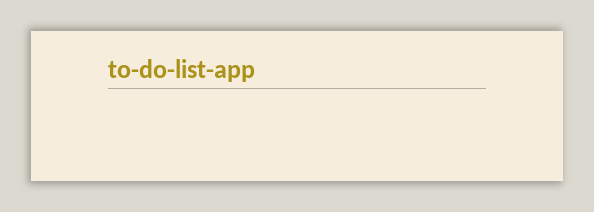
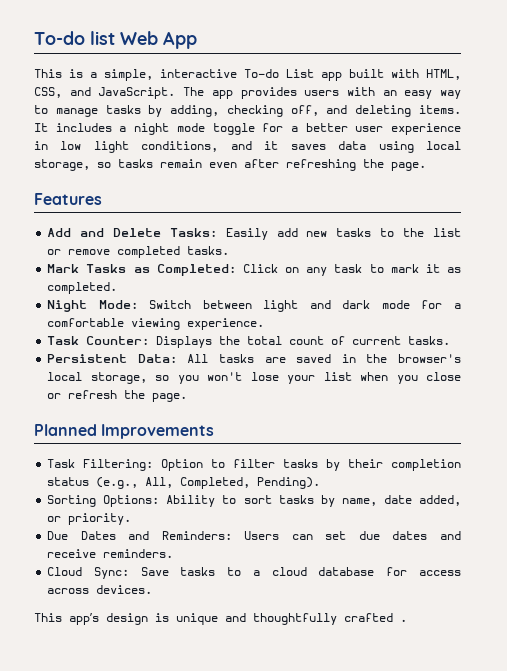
[108,59,255,82] to-do-list-app -> [34,31,197,49] [34,69,461,81] [34,87,461,99] [34,105,461,117] [34,123,461,135] [34,141,462,153] [34,159,426,171] [34,193,102,205] [47,228,461,240] [47,246,230,258] [47,264,462,276] [47,282,118,294] [47,300,462,312] [47,318,265,330] [47,336,451,348] [47,354,462,363] [47,372,462,384] [47,390,188,402] [34,424,215,439] [47,459,462,471] [47,477,321,489] [47,495,462,507] [47,513,132,525] [47,531,462,540] [47,549,174,558] [47,567,461,579] [47,585,153,594] [34,613,407,625] To-do list Web App // This is a simple, interactive To-do List app built with HTML, CSS, and JavaScript. The app provides users with an easy way to manage tasks by adding, checking off, and deleting items. It includes a night mode toggle for a better user experience in low light conditions, and it saves data using local storage, so tasks remain even after refreshing the page. // Features // Add and Delete Tasks: Easily add new tasks to the list or remove completed tasks. // Mark Tasks as Completed: Click on any task to mark it as completed. // Night Mode: Switch between light and dark mode for a comfortable viewing experience. // Task Counter: Displays the total count of current tasks. // Persistent Data: All tasks are saved in the browser's local storage, so you won't lose your list when you close or refresh the page. // Planned Improvements // Task Filtering: Option to filter tasks by their completion status (e.g., All, Completed, Pending). // Sorting Options: Ability to sort tasks by name, date added, or priority. // Due Dates and Reminders: Users can set due dates and receive reminders. // Cloud Sync: Save tasks to a cloud database for access across devices. // This app’s design is unique and thoughtfully crafted .

